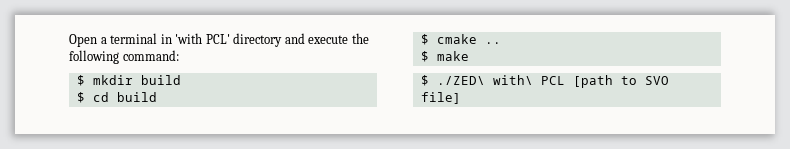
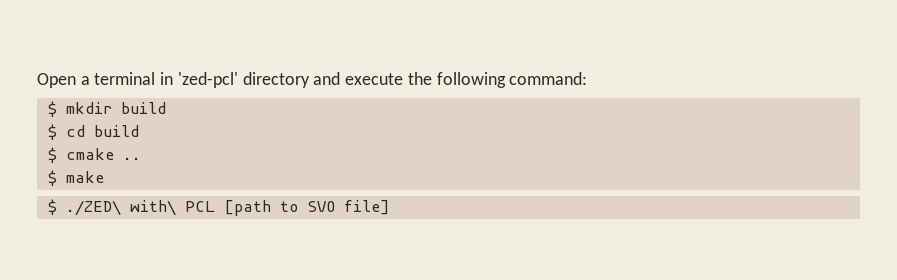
[175,33,230,44] 'with PCL' -> [177,72,238,88] 'zed-pcl'

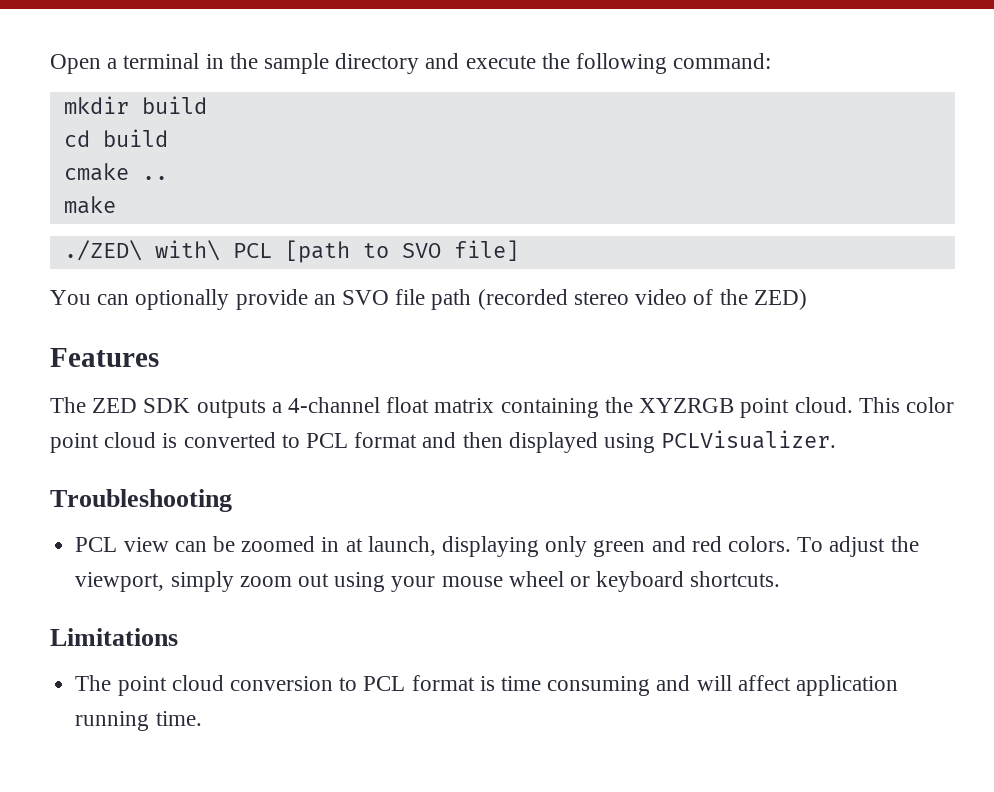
[177,72,238,88] 'zed-pcl' -> [229,53,330,74] the sample
[47,101,57,117] $ -> (772, 61) none
[47,124,57,140] $ -> (207, 105) none
[47,147,57,163] $ -> (168, 138) none
[47,170,57,186] $ -> (168, 178) none
[47,199,57,215] $ -> (116, 205) none
(390, 207) none -> [50,289,807,310] [50,348,159,367] [50,397,954,418] [50,430,837,453] [50,489,232,512] [75,536,919,557] [75,571,781,592] [50,628,178,646] [75,675,899,696] [75,711,202,731] // You can optionally provide an SVO file path (recorded stereo video of the ZED) // Features // The ZED SDK outputs a 4-channel float matrix containing the XYZRGB point cloud. This color point cloud is converted to PCL format and then displayed using PCLVisualizer. // Troubleshooting // PCL view can be zoomed in at launch, displaying only green and red colors. To adjust the viewport, simply zoom out using your mouse wheel or keyboard shortcuts. // Limitations // The point cloud conversion to PCL format is time consuming and will affect application running time.

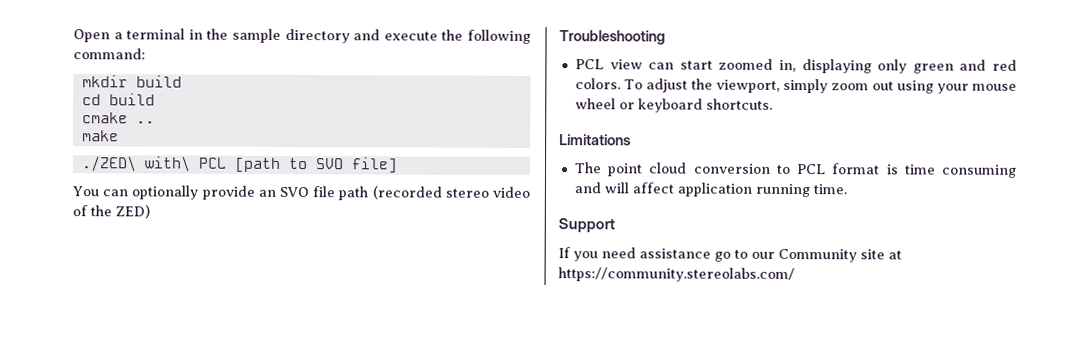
[50,348,159,367] [50,397,954,418] [50,430,837,453] // Features // The ZED SDK outputs a 4-channel float matrix containing the XYZRGB point cloud. This color point cloud is converted to PCL format and then displayed using PCLVisualizer. -> (150, 211) none
[212,536,436,556] be zoomed in at launch, -> [679,58,796,73] start zoomed in,
(202, 718) none -> [558,218,615,233] [558,247,902,263] [558,267,795,283] // Support // If you need assistance go to our Community site at https://community.stereolabs.com/

